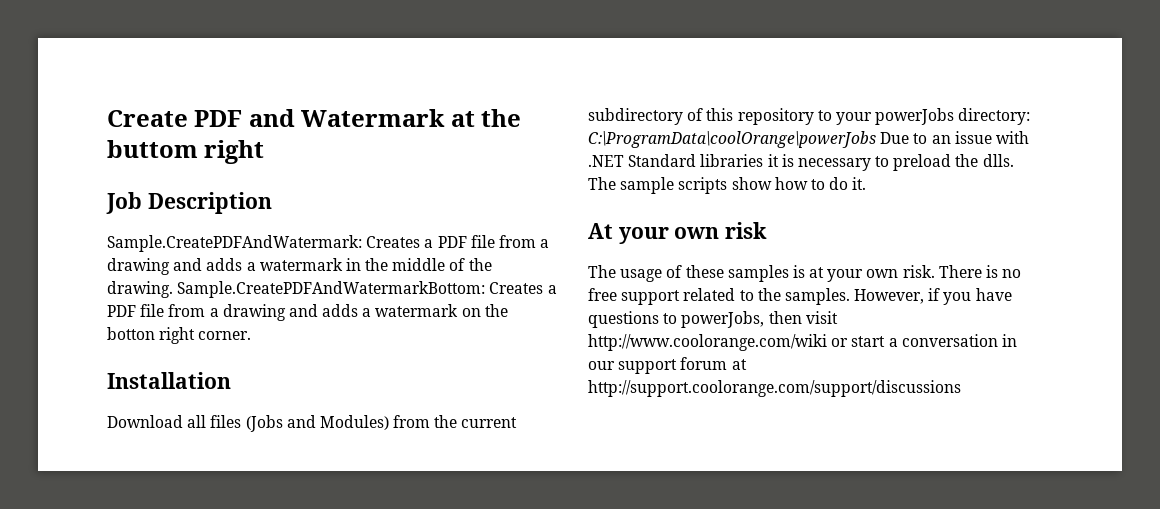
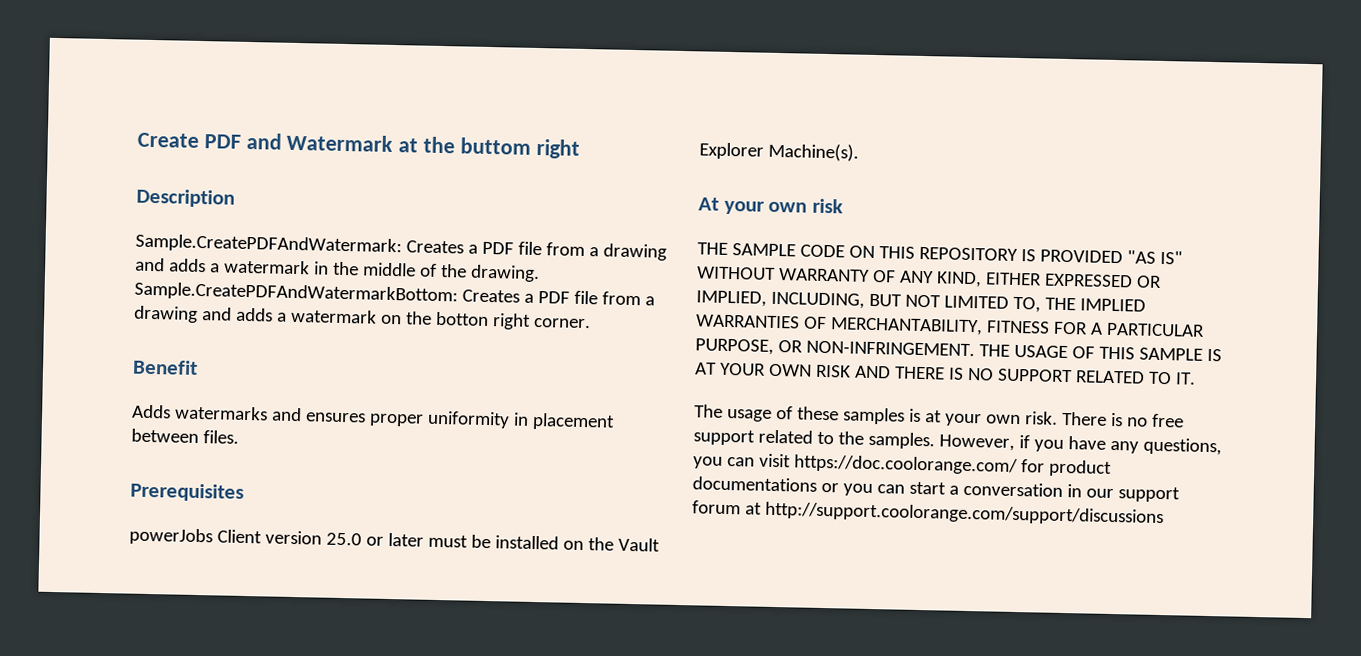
[106,192,142,214] Job -> (580, 148) none
[107,372,231,389] [107,415,518,432] [588,108,1031,125] [588,131,1029,148] [588,154,1014,171] [588,177,867,194] [588,222,768,244] Installation // Download all files (Jobs and Modules) from the current subdirectory of this repository to your powerJobs directory: C:\ProgramData\coolOrange\powerJobs Due to an issue with .NET Standard libraries it is necessary to preload the dlls. The sample scripts show how to do it. // At your own risk -> [132,359,198,375] [132,404,615,431] [131,428,239,444] [130,482,244,502] [129,527,660,552] [699,142,859,162] [698,197,843,215] [697,242,1183,265] [697,266,1162,288] [696,290,1146,313] [696,314,1205,337] [695,338,1222,362] [695,362,1196,385] Benefit // Adds watermarks and ensures proper uniformity in placement between files. // Prerequisites // powerJobs Client version 25.0 or later must be installed on the Vault Explorer Machine(s). // At your own risk // THE SAMPLE CODE ON THIS REPOSITORY IS PROVIDED "AS IS" WITHOUT WARRANTY OF ANY KIND, EITHER EXPRESSED OR IMPLIED, INCLUDING, BUT NOT LIMITED TO, THE IMPLIED WARRANTIES OF MERCHANTABILITY, FITNESS FOR A PARTICULAR PURPOSE, OR NON-INFRINGEMENT. THE USAGE OF THIS SAMPLE IS AT YOUR OWN RISK AND THERE IS NO SUPPORT RELATED TO IT.
[588,311,838,328] [588,334,849,351] questions to powerJobs, then visit http://www.coolorange.com/wiki or -> [1109,437,1222,456] [693,453,1112,477] [692,476,905,497] any questions, you can visit https://doc.coolorange.com/ for product documentations or you can

